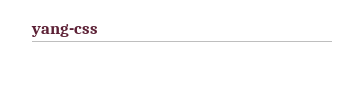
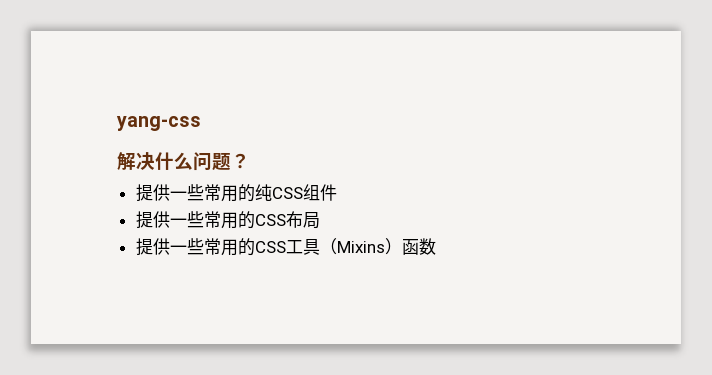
(98, 30) none -> [117,152,250,171] [135,184,337,202] [135,211,320,229] [135,238,436,256] // 解决什么问题？ // 提供一些常用的纯CSS组件 // 提供一些常用的CSS布局 // 提供一些常用的CSS工具（Mixins）函数

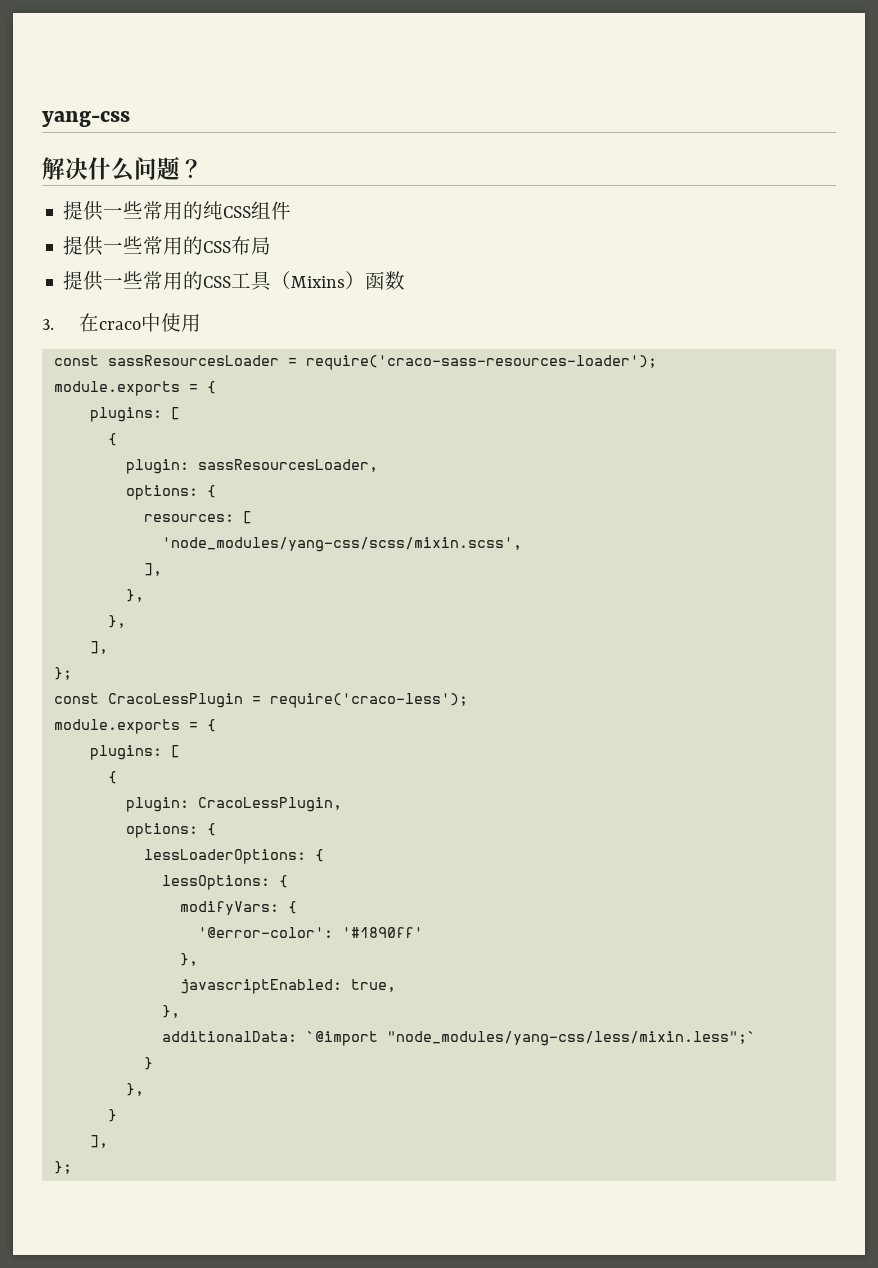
(436, 246) none -> [42,313,201,332] [53,355,657,370] [53,381,216,396] [89,407,180,422] [107,433,117,446] [125,459,378,474] [125,485,216,500] [143,511,252,524] [161,537,522,552] [143,563,162,576] [125,589,144,602] [107,615,126,628] [89,641,108,654] [53,667,72,680] [53,693,468,708] [53,719,216,734] [89,745,180,760] [107,771,117,784] [125,797,342,812] [125,823,216,838] [143,849,324,864] [161,875,288,890] [179,901,297,915] [197,927,423,938] [179,953,198,966] [179,979,396,994] [161,1005,180,1018] [161,1031,756,1046] [143,1057,153,1070] [125,1083,144,1096] [107,1109,117,1122] [89,1135,108,1148] [53,1161,72,1174] // 3.在craco中使用 // const sassResourcesLoader = require('craco-sass-resources-loader'); // module.exports = { // plugins: [ // { // plugin: sassResourcesLoader, // options: { // resources: [ // 'node_modules/yang-css/scss/mixin.scss', // ], // }, // }, // ], // }; // const CracoLessPlugin = require('craco-less'); // module.exports = { // plugins: [ // { // plugin: CracoLessPlugin, // options: { // lessLoaderOptions: { // lessOptions: { // modifyVars: { // '@error-color': '#1890ff' // }, // javascriptEnabled: true, // }, // additionalData: `@import "node_modules/yang-css/less/mixin.less";` // } // }, // } // ], // };

